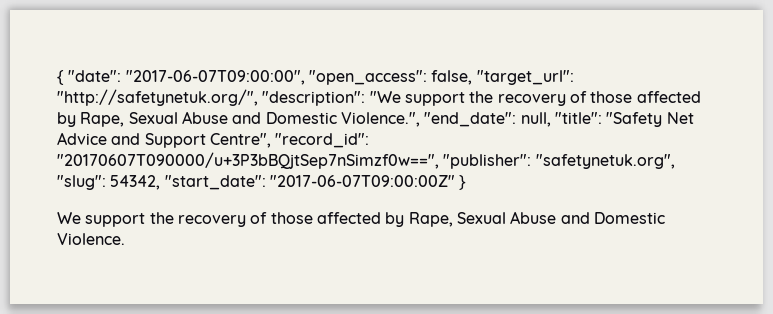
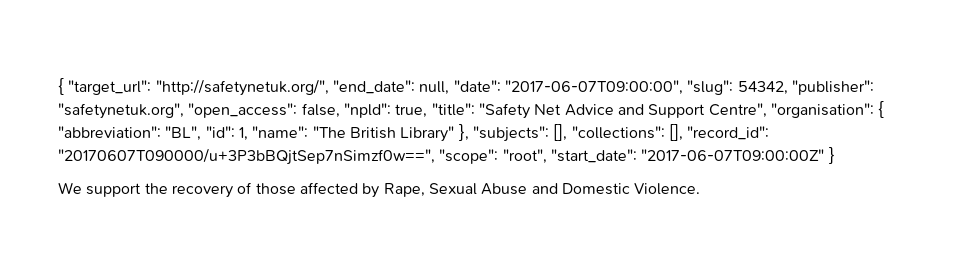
[57,70,574,85] [57,89,701,106] [57,111,551,127] { "date": "2017-06-07T09:00:00", "open_access": false, "target_url": "http://safetynetuk.org/", "description": "We support the recovery of those affected by Rape, Sexual Abuse and Domestic Violence.", "end_date": null, -> [58,78,874,96] [58,103,428,119] { "target_url": "http://safetynetuk.org/", "end_date": null, "date": "2017-06-07T09:00:00", "slug": 54342, "publisher": "safetynetuk.org", "open_access": false, "npld": true,
[275,133,370,148] [57,152,675,169] [57,175,161,190] "record_id": "20170607T090000/u+3P3bBQjtSep7nSimzf0w==", "publisher": "safetynetuk.org", "slug": 54342, -> [770,101,885,118] [58,124,770,142] [58,148,547,165] "organisation": { "abbreviation": "BL", "id": 1, "name": "The British Library" }, "subjects": [], "collections": [], "record_id": "20170607T090000/u+3P3bBQjtSep7nSimzf0w==", "scope": "root",

